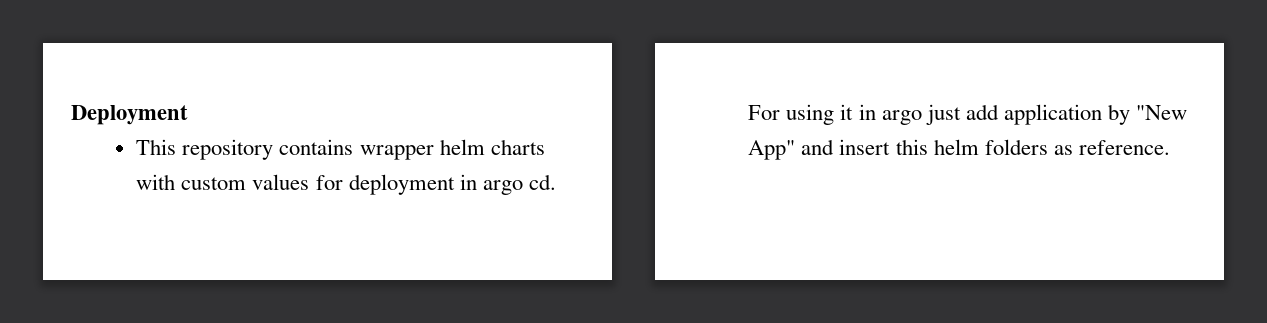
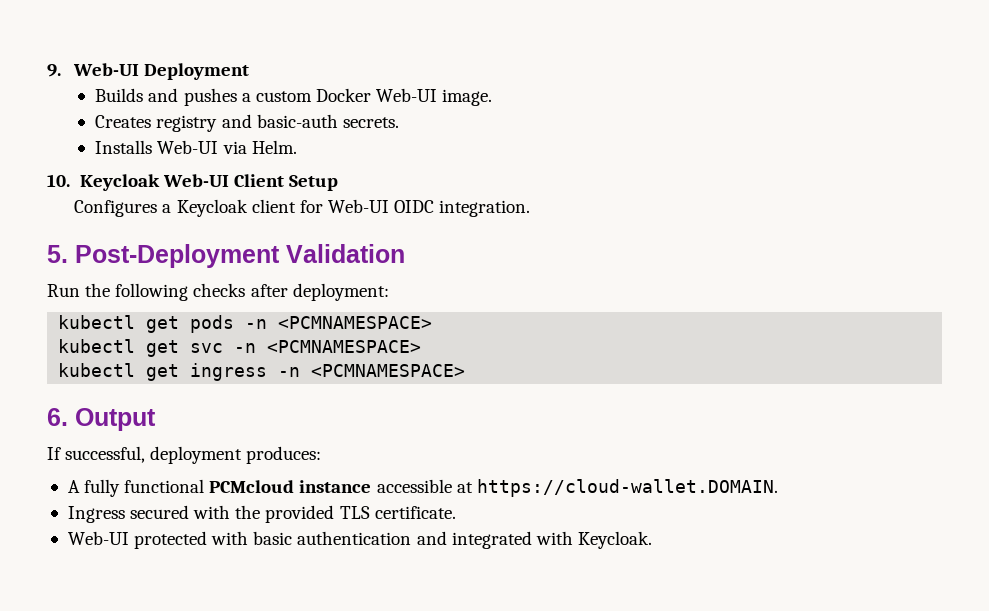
(71, 115) none -> [47,63,140,77] 9. Web-UI
[136,139,545,160] [136,174,556,195] [748,104,1188,125] [748,139,1170,160] This repository contains wrapper helm charts with custom values for deployment in argo cd. For using it in argo just add application by "New App" and insert this helm folders as reference. -> [95,88,493,106] [95,114,399,132] [95,140,297,154] [47,174,338,191] [74,199,531,217] [47,244,405,268] [47,283,389,301] [58,315,433,333] [58,339,422,357] [58,363,466,381] [47,408,156,431] [47,446,322,464] [67,479,778,497] [67,505,456,523] [67,531,652,549] Builds and pushes a custom Docker Web-UI image. // Creates registry and basic-auth secrets. // Installs Web-UI via Helm. // 10. Keycloak Web-UI Client Setup // Configures a Keycloak client for Web-UI OIDC integration. // 5. Post-Deployment Validation // Run the following checks after deployment: // kubectl get pods -n <PCMNAMESPACE> // kubectl get svc -n <PCMNAMESPACE> // kubectl get ingress -n <PCMNAMESPACE> // 6. Output // If successful, deployment produces: // A fully functional PCMcloud instance accessible at https://cloud-wallet.DOMAIN. // Ingress secured with the provided TLS certificate. // Web-UI protected with basic authentication and integrated with Keycloak.

